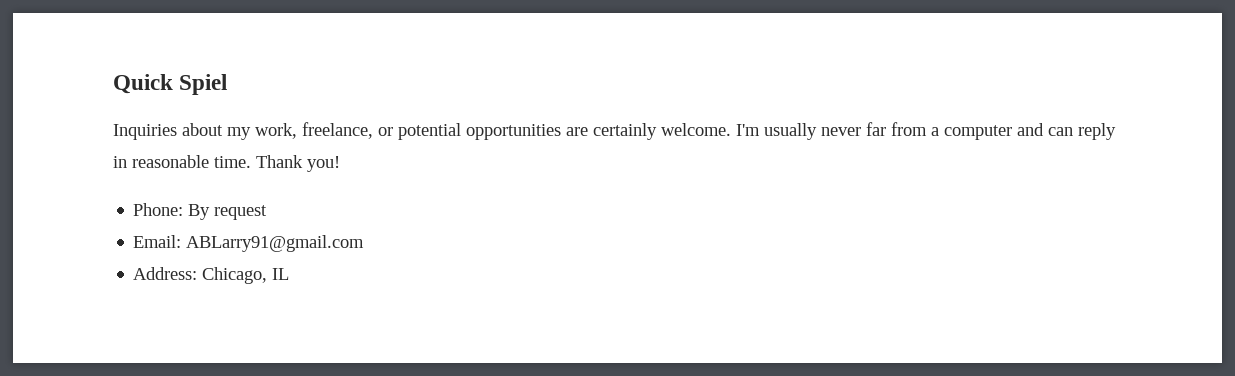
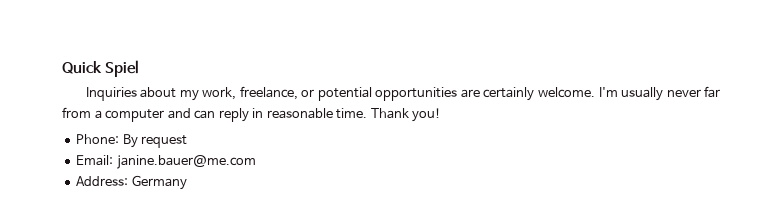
[186,235,365,252] ABLarry91@gmail.com -> [116,155,256,169] janine.bauer@me.com
[202,267,290,284] Chicago, IL -> [131,175,187,190] Germany

